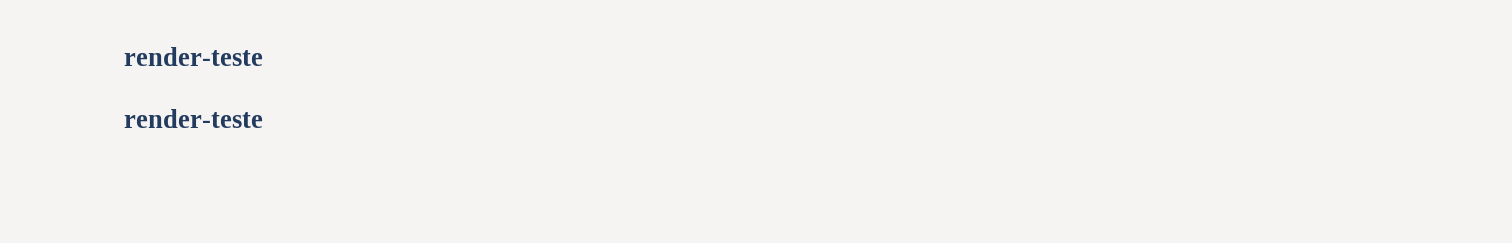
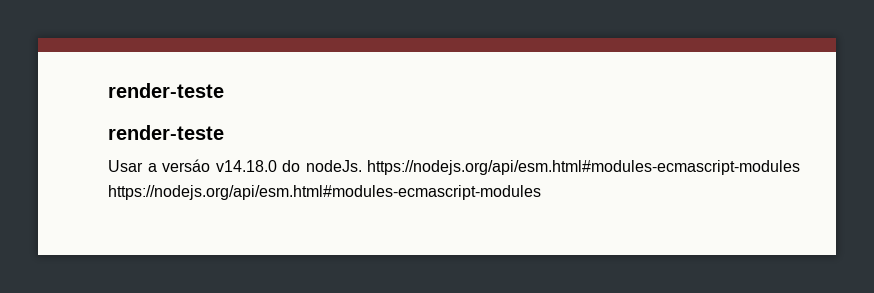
(263, 118) none -> [108,159,800,175] [108,185,541,200] // Usar a versáo v14.18.0 do nodeJs. https://nodejs.org/api/esm.html#modules-ecmascript-modules https://nodejs.org/api/esm.html#modules-ecmascript-modules

